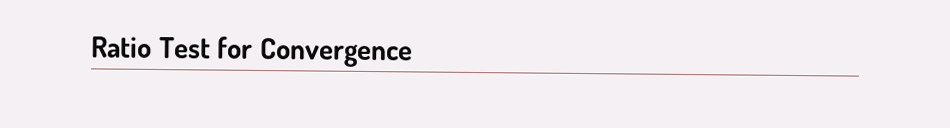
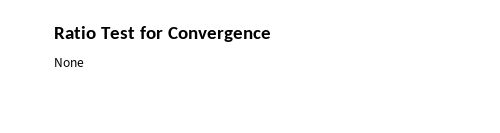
(414, 52) none -> [54,58,84,67] // None

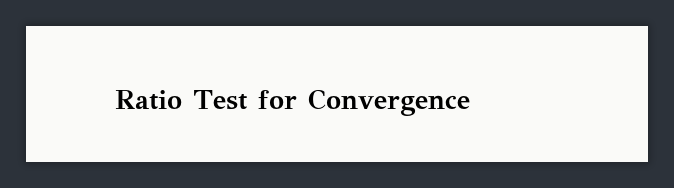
[54,58,84,67] // None -> (470, 102) none

